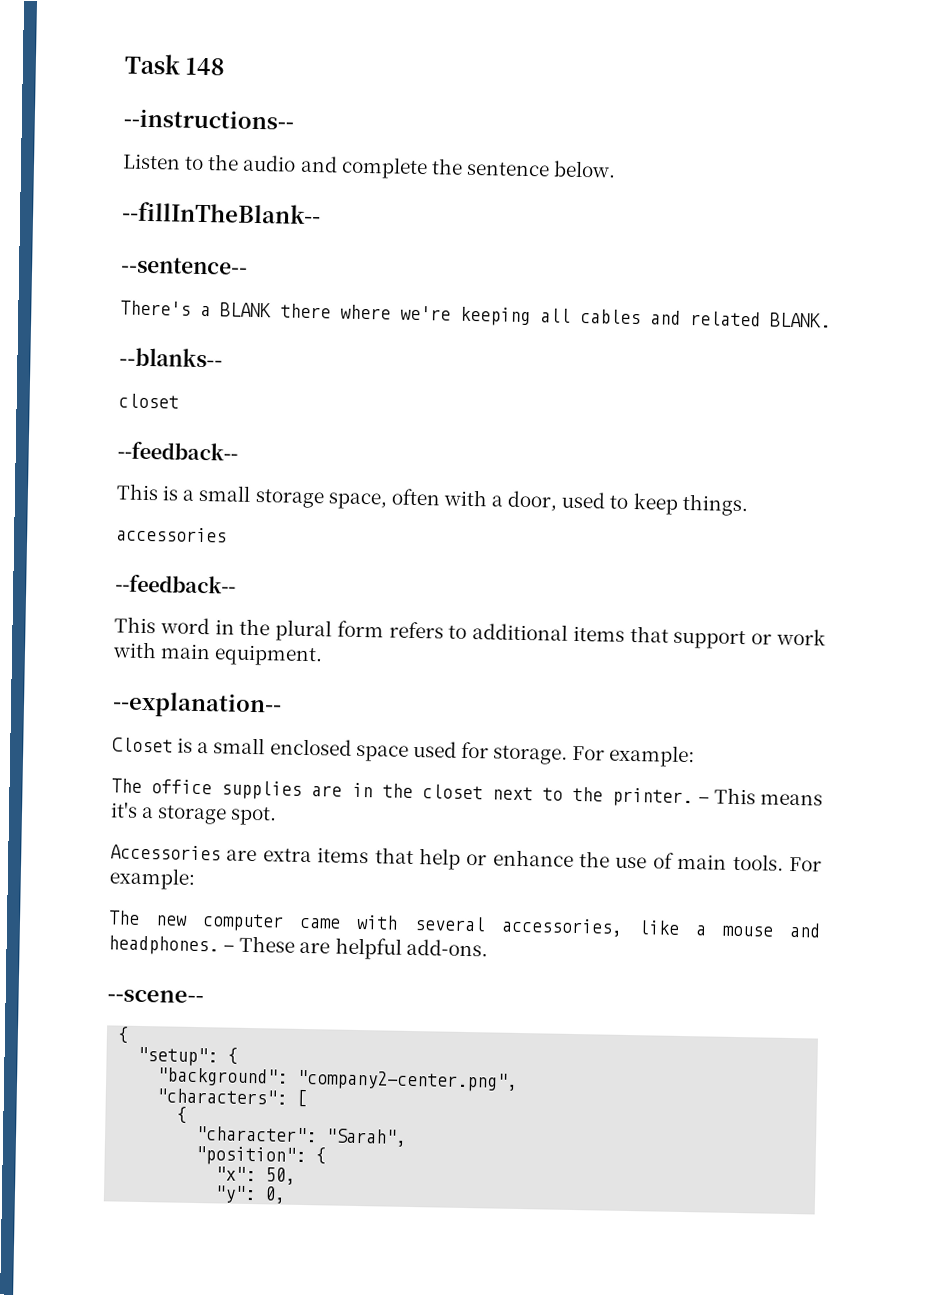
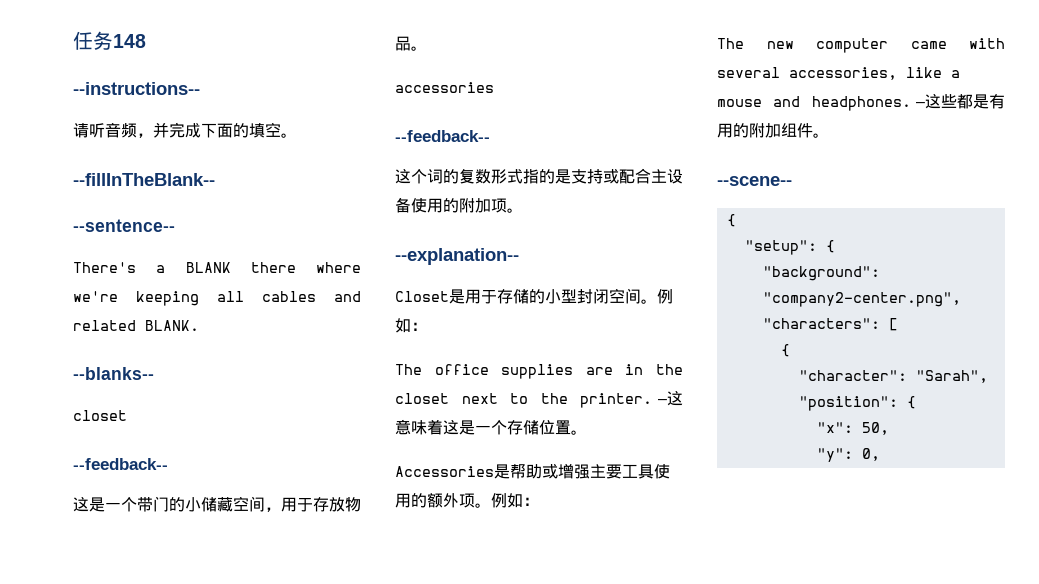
[124,53,181,75] Task -> [73,31,113,50] 任务
[122,153,617,180] Listen to the audio and complete the sentence below. -> [73,122,297,138] 请听音频，并完成下面的填空。
[116,483,749,517] [116,526,227,543] [115,574,236,594] [114,616,826,650] [112,641,324,667] [112,691,282,719] [112,737,696,768] This is a small storage space, often with a door, used to keep things. // accessories // --feedback-- // This word in the plural form refers to additional items that support or work with main equipment. // --explanation-- // Closet is a small enclosed space used for storage. For example: -> [73,496,361,512] [395,36,427,51] [395,82,494,93] [395,130,490,142] [395,168,683,184] [395,197,523,213] [395,248,519,265] [395,288,673,304] [395,318,427,333] 这是一个带门的小储藏空间，用于存放物品。 // accessories // --feedback-- // 这个词的复数形式指的是支持或配合主设备使用的附加项。 // --explanation-- // Closet是用于存储的小型封闭空间。例如：
[713,787,823,806] [110,801,278,826] [110,844,822,872] [109,867,196,890] This means it's a storage spot. // Accessories are extra items that help or enhance the use of main tools. For example: -> [667,391,683,406] [395,419,587,435] [395,463,670,479] [395,493,539,508] 这意味着这是一个存储位置。 // Accessories是帮助或增强主要工具使用的额外项。例如：
[239,935,488,960] These are helpful add-ons. -> [925,94,1005,109] [717,123,829,138] 这些都是有用的附加组件。

